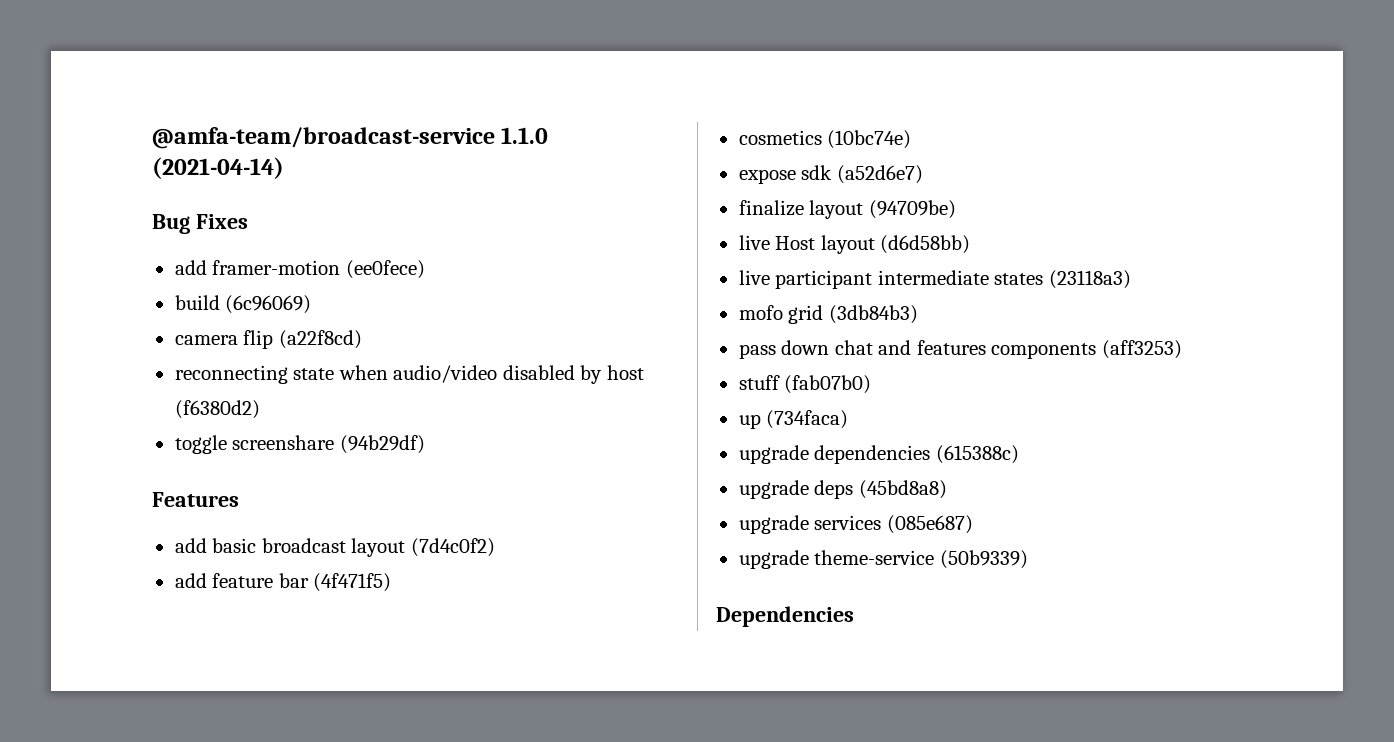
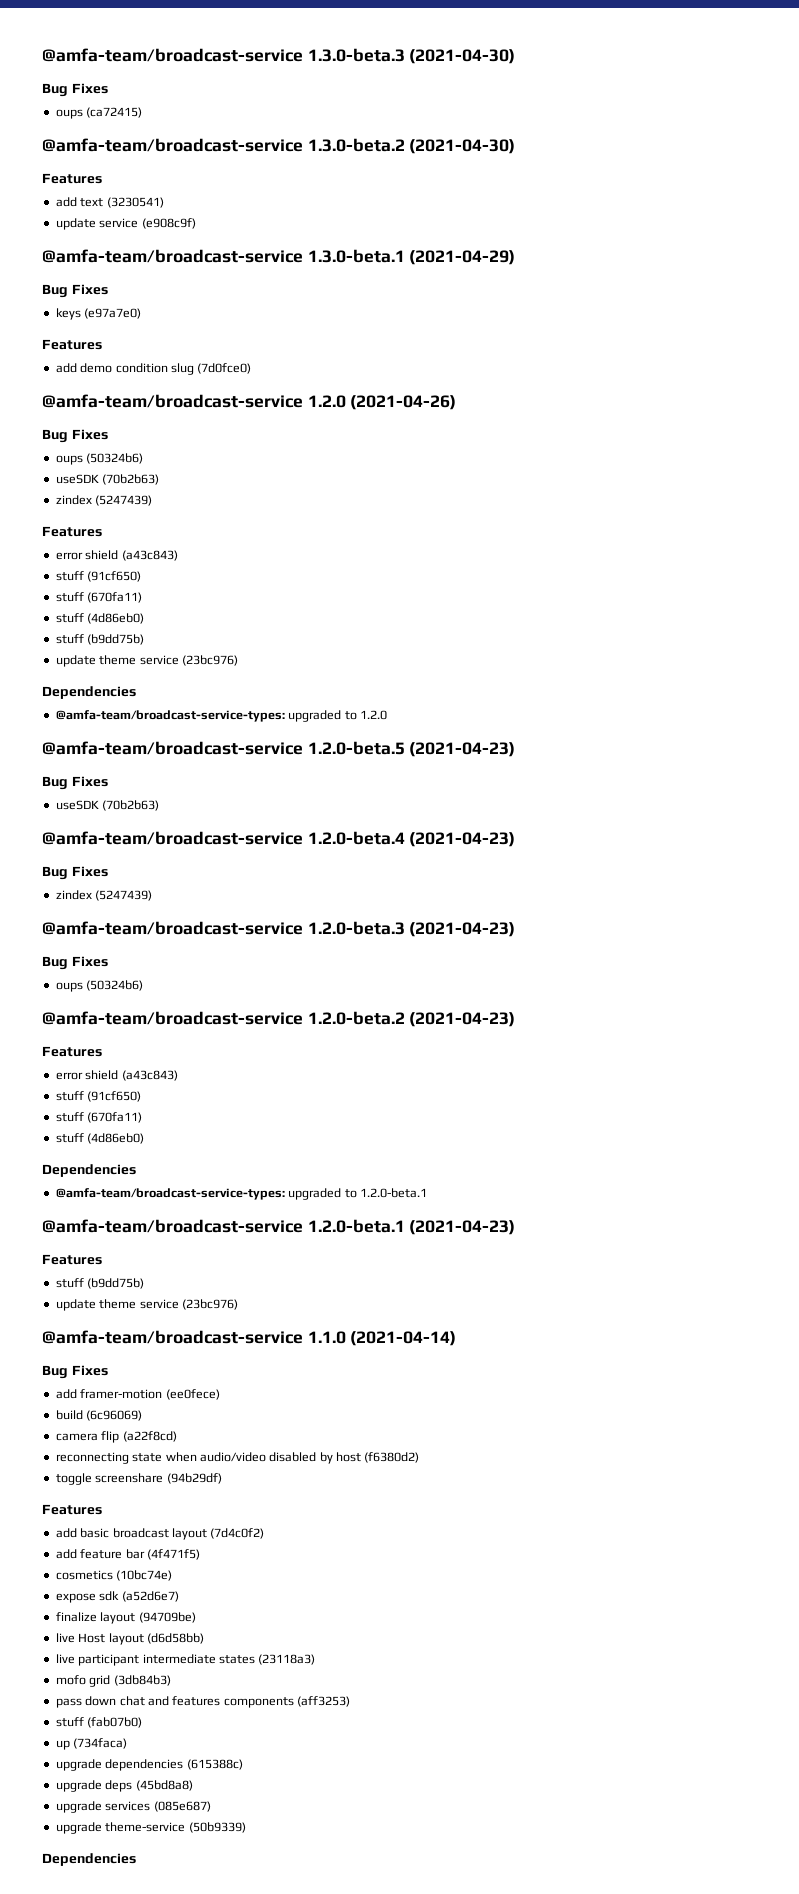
[152,127,495,149] @amfa-team/broadcast-service -> [42,48,516,64] [42,83,108,97] [55,107,143,119] [42,138,516,154] [42,173,102,184] [55,197,164,208] [55,218,196,230] [42,249,516,265] [42,284,108,298] [55,308,142,320] [42,339,102,350] [55,363,252,375] [42,394,457,410] [42,429,108,443] [55,453,144,465] [55,474,160,485] [55,495,153,506] [42,526,102,537] [55,550,178,561] [55,571,142,582] [55,592,143,603] [55,613,145,624] [55,634,145,645] [55,655,238,667] [42,686,136,699] [55,710,387,722] [42,741,516,757] [42,776,108,790] [55,800,160,811] [42,831,516,847] [42,866,108,880] [55,890,153,901] [42,921,516,937] [42,956,108,970] [55,980,144,992] [42,1011,516,1027] [42,1046,102,1057] [55,1070,178,1081] [55,1091,142,1102] [55,1112,143,1123] [55,1133,145,1144] [42,1164,136,1177] [55,1188,427,1200] [42,1219,516,1235] [42,1254,102,1265] [55,1278,145,1289] [55,1299,238,1311] [42,1330,303,1344] @amfa-team/broadcast-service 1.3.0-beta.3 (2021-04-30) // Bug Fixes // oups (ca72415) // @amfa-team/broadcast-service 1.3.0-beta.2 (2021-04-30) // Features // add text (3230541) // update service (e908c9f) // @amfa-team/broadcast-service 1.3.0-beta.1 (2021-04-29) // Bug Fixes // keys (e97a7e0) // Features // add demo condition slug (7d0fce0) // @amfa-team/broadcast-service 1.2.0 (2021-04-26) // Bug Fixes // oups (50324b6) // useSDK (70b2b63) // zindex (5247439) // Features // error shield (a43c843) // stuff (91cf650) // stuff (670fa11) // stuff (4d86eb0) // stuff (b9dd75b) // update theme service (23bc976) // Dependencies // @amfa-team/broadcast-service-types: upgraded to 1.2.0 // @amfa-team/broadcast-service 1.2.0-beta.5 (2021-04-23) // Bug Fixes // useSDK (70b2b63) // @amfa-team/broadcast-service 1.2.0-beta.4 (2021-04-23) // Bug Fixes // zindex (5247439) // @amfa-team/broadcast-service 1.2.0-beta.3 (2021-04-23) // Bug Fixes // oups (50324b6) // @amfa-team/broadcast-service 1.2.0-beta.2 (2021-04-23) // Features // error shield (a43c843) // stuff (91cf650) // stuff (670fa11) // stuff (4d86eb0) // Dependencies // @amfa-team/broadcast-service-types: upgraded to 1.2.0-beta.1 // @amfa-team/broadcast-service 1.2.0-beta.1 (2021-04-23) // Features // stuff (b9dd75b) // update theme service (23bc976) // @amfa-team/broadcast-service

